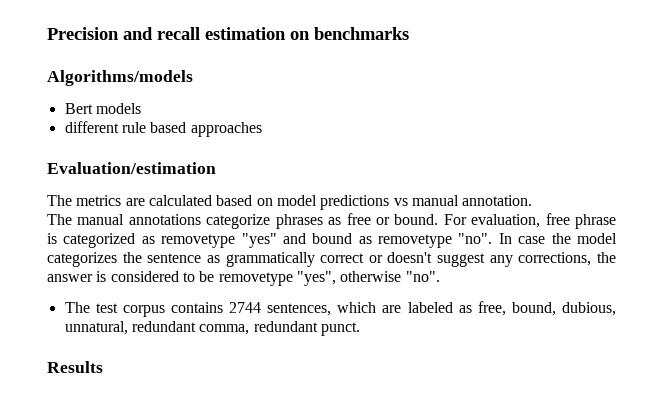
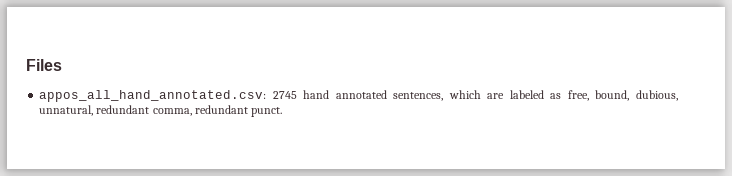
[47,27,409,40] [47,70,193,86] [64,103,141,114] [64,121,262,137] [47,162,216,174] [47,195,533,210] [47,213,617,229] [47,233,617,248] [47,252,616,267] [47,271,440,286] [64,302,262,317] Precision and recall estimation on benchmarks // Algorithms/models // Bert models // different rule based approaches // Evaluation/estimation // The metrics are calculated based on model predictions vs manual annotation. // The manual annotations categorize phrases as free or bound. For evaluation, free phrase is categorized as removetype "yes" and bound as removetype "no". In case the model categorizes the sentence as grammatically correct or doesn't suggest any corrections, the answer is considered to be removetype "yes", otherwise "no". // The test corpus contains 2744 -> [26,59,62,71] [39,90,387,102] Files // appos_all_hand_annotated.csv: 2745 hand annotated
[47,361,103,373] // Results -> (283, 112) none

